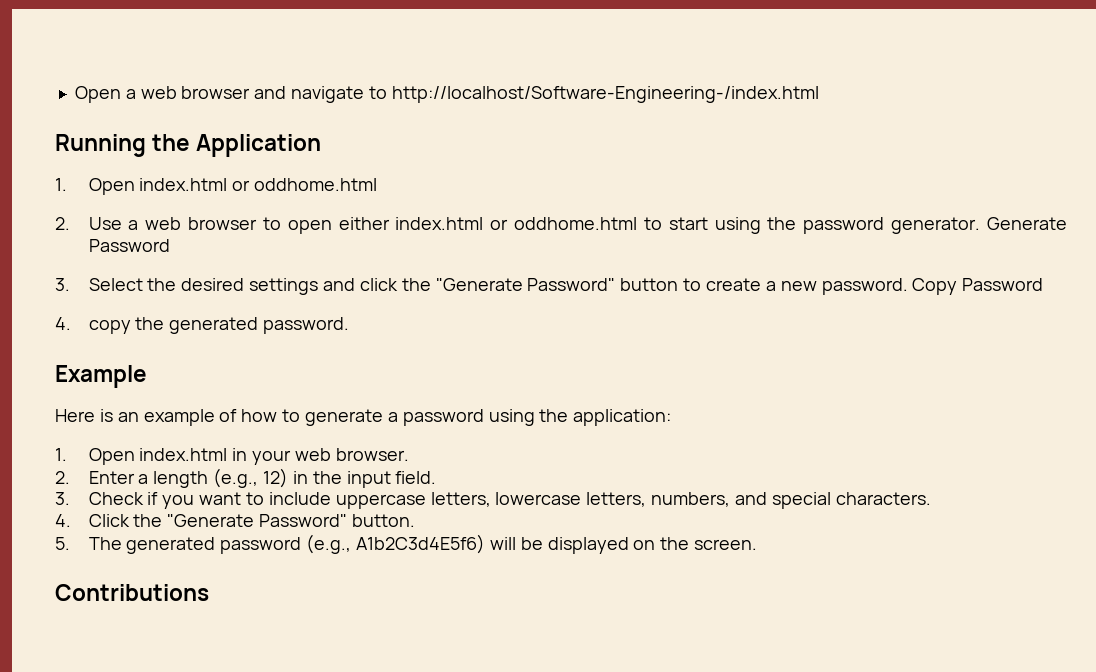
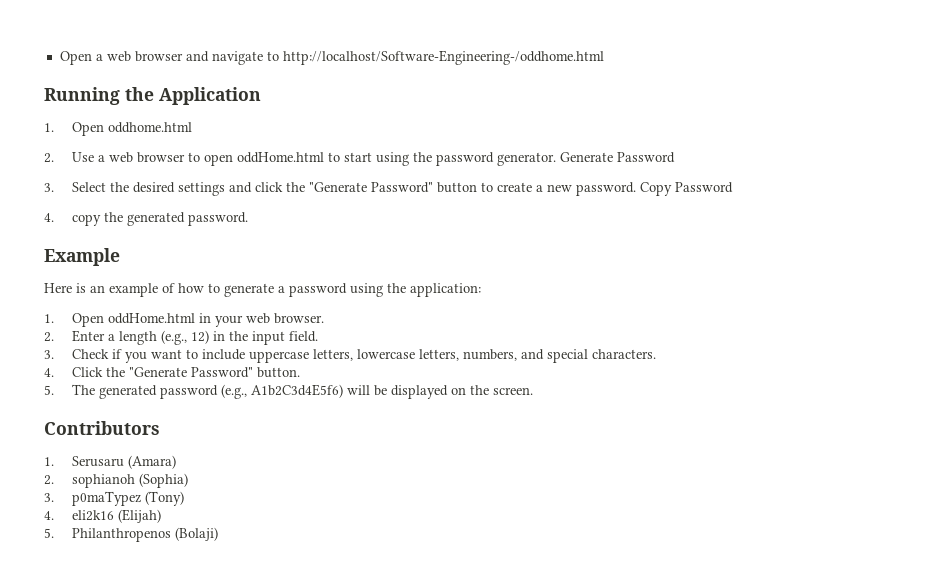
[391,86,819,103] http://localhost/Software-Engineering-/index.html -> [282,50,604,65] http://localhost/Software-Engineering-/oddhome.html
[139,178,251,191] index.html or -> (104, 129) none
[338,217,638,230] either index.html or oddhome.html -> [236,152,324,163] oddHome.html
[139,448,228,461] index.html -> [107,313,195,324] oddHome.html
[55,584,209,601] Contributions -> [44,421,160,435] [44,455,176,469] [44,473,188,488] [44,491,184,506] [44,509,161,523] [44,527,218,542] Contributors // 1. Serusaru (Amara) // 2. sophianoh (Sophia) // 3. p0maTypez (Tony) // 4. eli2k16 (Elijah) // 5. Philanthropenos (Bolaji)

